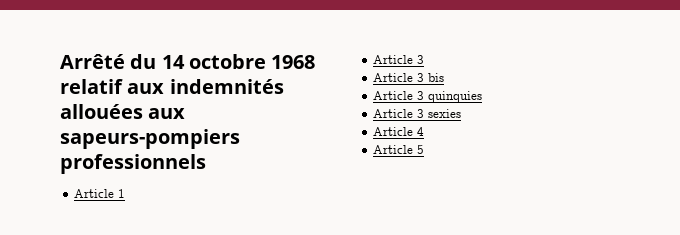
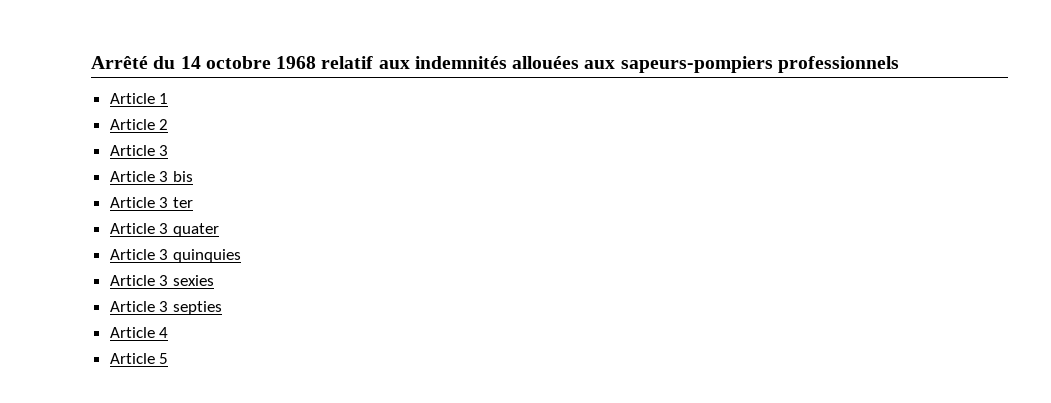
(126, 193) none -> [109,119,169,130] // Article 2
(445, 77) none -> [109,197,193,208] [109,223,219,237] // Article 3 ter // Article 3 quater
(462, 113) none -> [109,301,222,315] // Article 3 septies

